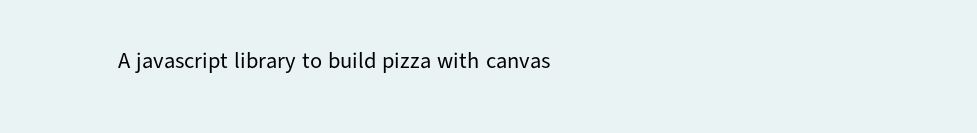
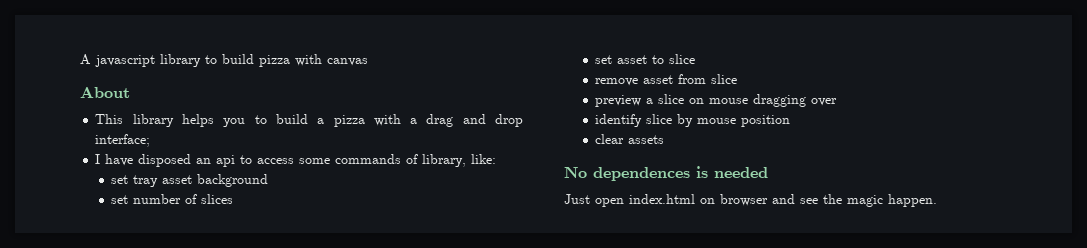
(550, 63) none -> [80,87,130,98] [95,114,524,127] [95,134,151,147] [95,154,497,167] [111,174,269,187] [111,194,234,204] [595,54,696,64] [595,74,738,86] [595,94,838,107] [595,114,791,127] [595,134,665,144] [564,166,768,181] [564,194,937,207] // About // This library helps you to build a pizza with a drag and drop interface; // I have disposed an api to access some commands of library, like: // set tray asset background // set number of slices // set asset to slice // remove asset from slice // preview a slice on mouse dragging over // identify slice by mouse position // clear assets // No dependences is needed // Just open index.html on browser and see the magic happen.

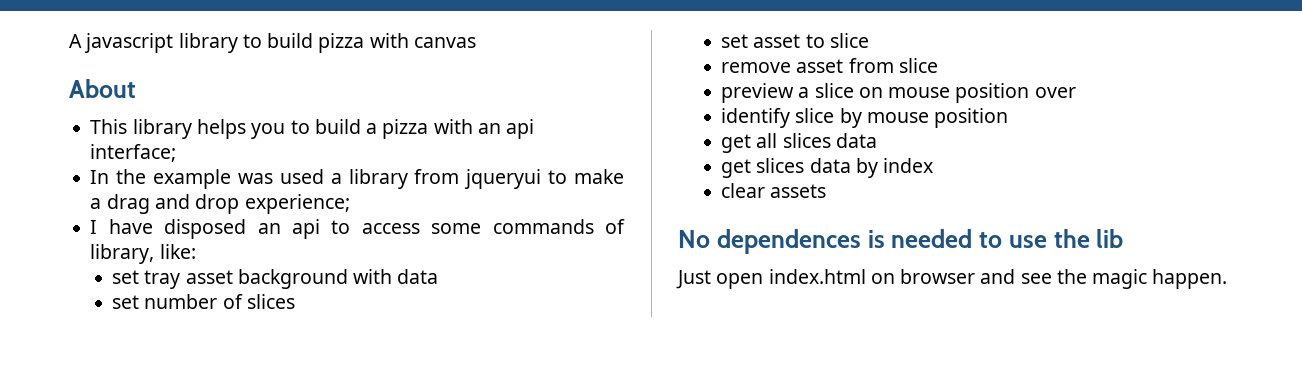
(401, 120) none -> [477,119,535,139] [90,144,177,162] [90,169,625,189] an api interface; // In the example was used a library from jqueryui to make
[95,134,151,147] interface; -> [244,194,350,214] experience;
(269, 180) none -> [353,269,439,284] with data
[753,94,807,107] dragging -> [955,83,1030,103] position
(791, 121) none -> [721,133,877,153] [721,158,934,178] // get all slices data // get slices data by index
(768, 172) none -> [979,229,1124,248] to use the lib

